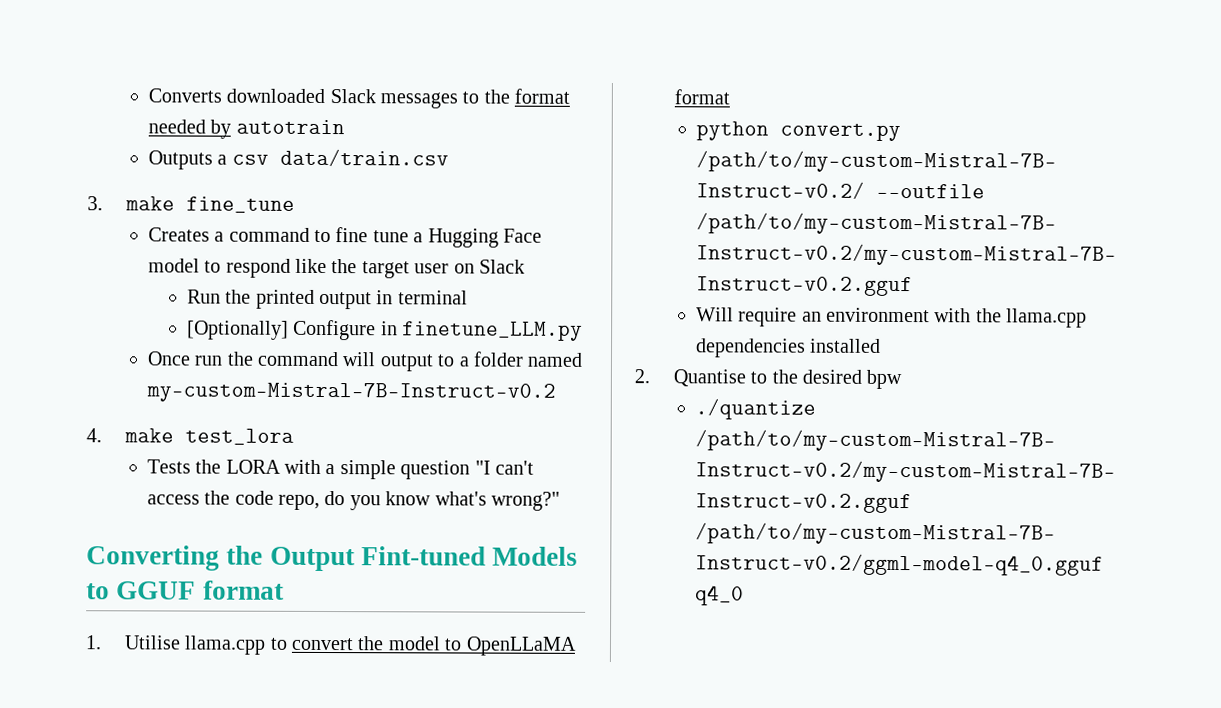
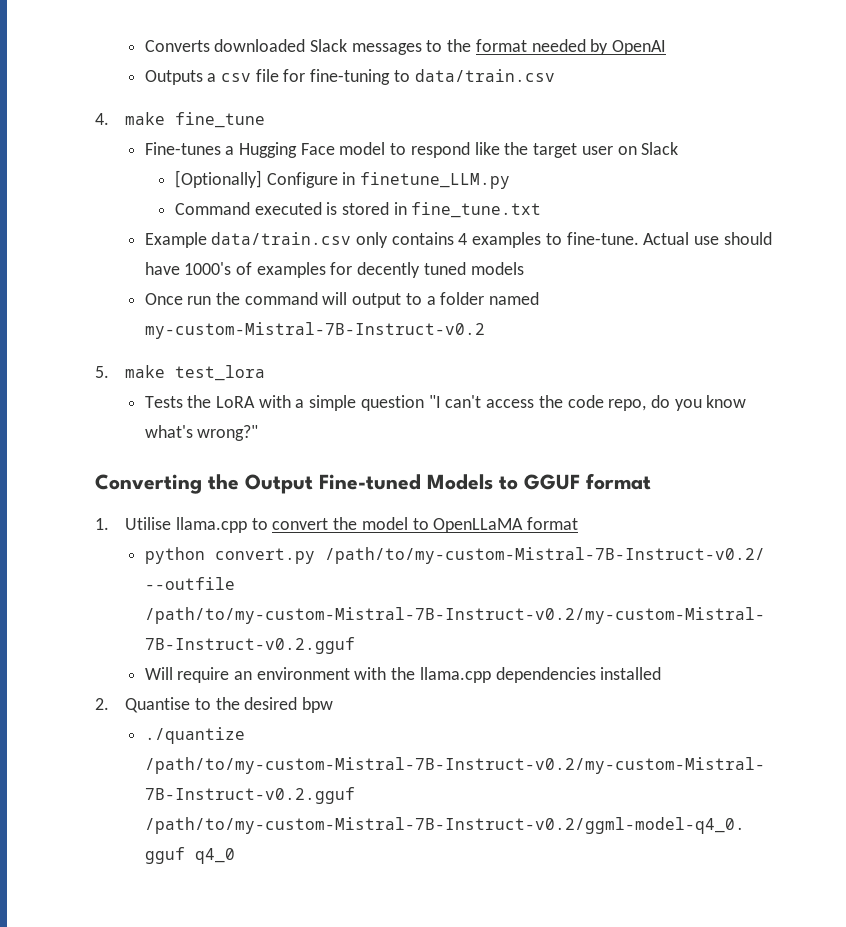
[235,119,345,135] autotrain -> [612,40,667,55] OpenAI
(269, 159) none -> [255,69,410,85] file for fine-tuning to
[87,196,103,211] 3. -> [95,113,109,125] 4.
[147,227,409,243] Creates a command to fine tune -> [144,142,221,155] Fine-tunes
[186,289,468,310] [186,319,583,341] Run the printed output in terminal // [Optionally] Configure in finetune_LLM.py -> [174,170,511,189] [174,202,542,218] [144,232,772,248] [144,262,524,278] [Optionally] Configure in finetune_LLM.py // Command executed is stored in fine_tune.txt // Example data/train.csv only contains 4 examples to fine-tune. Actual use should have 1000's of examples for decently tuned models
[86,428,102,443] 4. -> [95,366,109,378] 5.
[225,459,281,474] LORA -> [215,396,255,408] LoRA
[360,546,486,566] Fint-tuned -> [319,474,421,490] Fine-tuned

